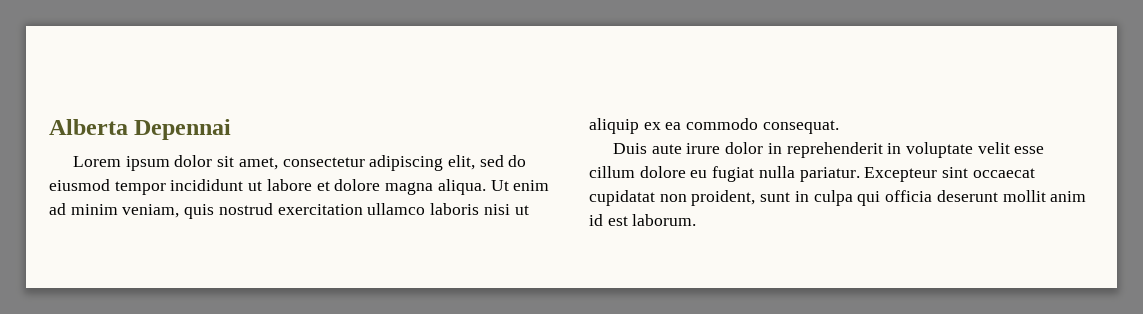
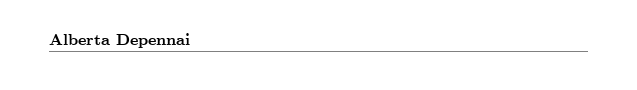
[72,155,527,171] [49,179,550,195] [49,203,529,219] [589,118,839,134] [612,142,1045,158] [589,166,1035,182] [589,190,1087,206] [589,214,697,226] // Lorem ipsum dolor sit amet, consectetur adipiscing elit, sed do eiusmod tempor incididunt ut labore et dolore magna aliqua. Ut enim ad minim veniam, quis nostrud exercitation ullamco laboris nisi ut aliquip ex ea commodo consequat. // Duis aute irure dolor in reprehenderit in voluptate velit esse cillum dolore eu fugiat nulla pariatur. Excepteur sint occaecat cupidatat non proident, sunt in culpa qui officia deserunt mollit anim id est laborum. -> (190, 40) none

